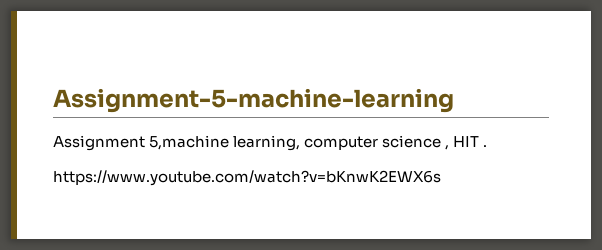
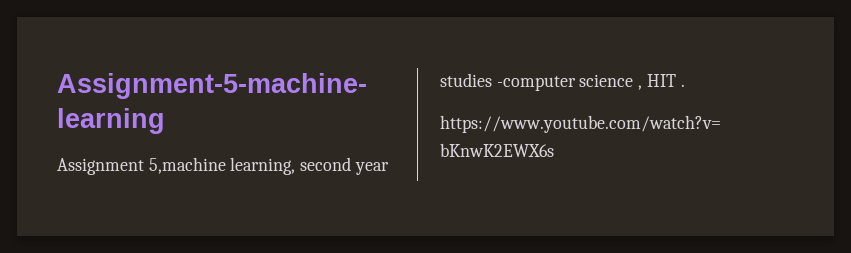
[304,136,379,150] computer -> [300,157,389,175] [440,73,576,91] second year studies -computer

